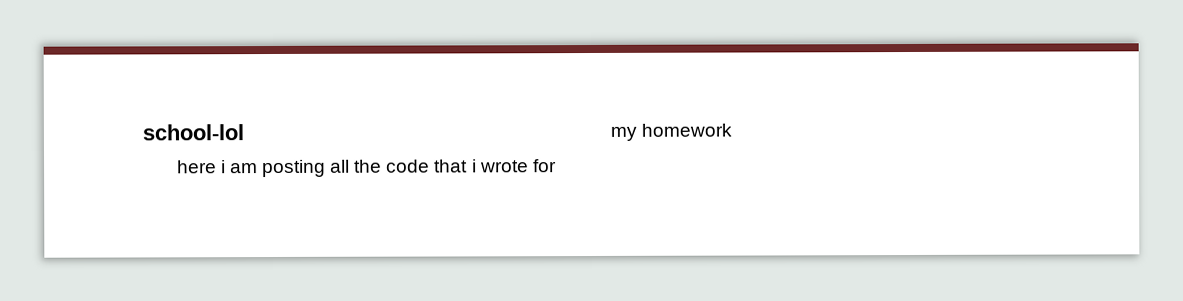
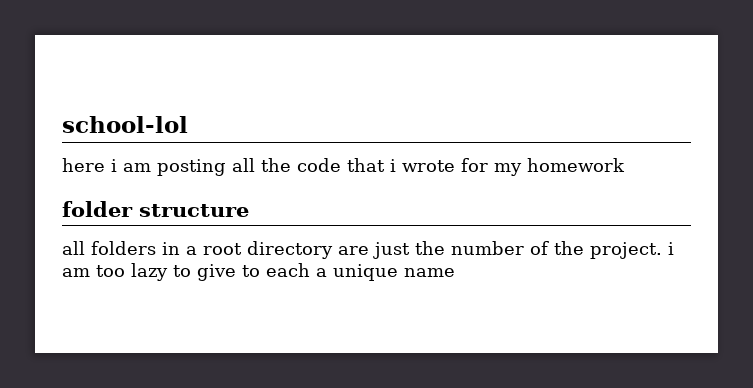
(733, 130) none -> [62,201,249,217] [62,241,674,259] [62,263,455,281] // folder structure // all folders in a root directory are just the number of the project. i am too lazy to give to each a unique name

